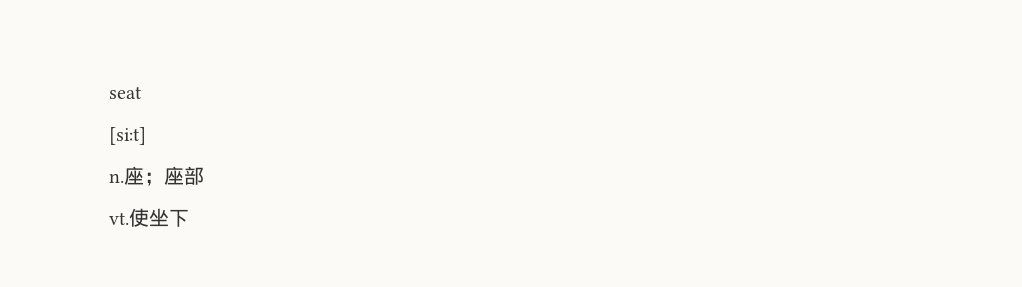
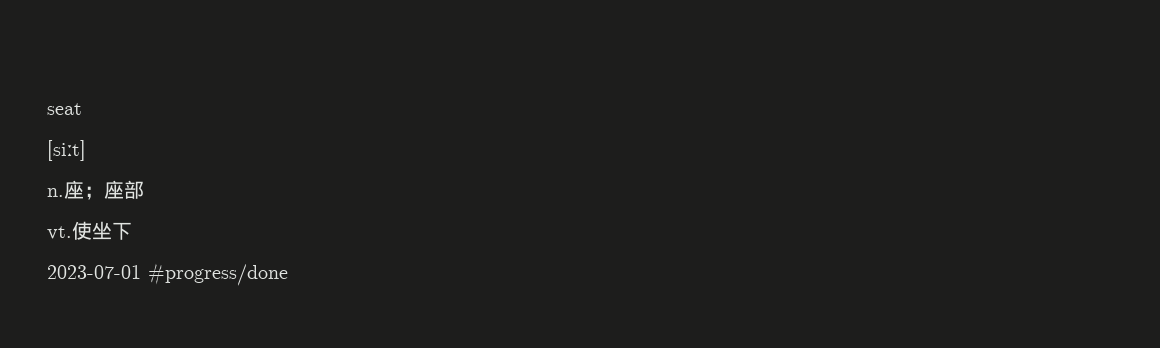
(189, 218) none -> [47,263,288,286] // 2023-07-01 #progress/done

